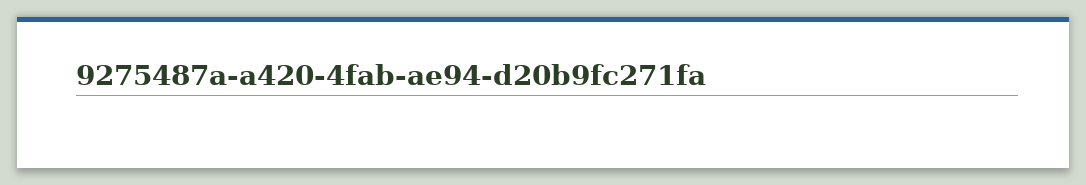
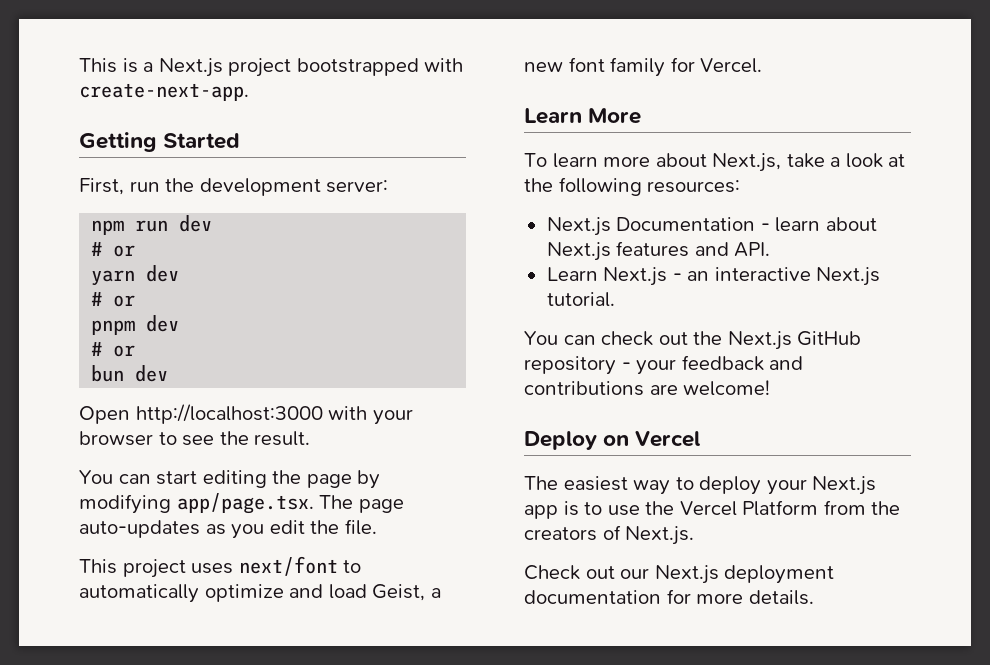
[76,64,706,85] 9275487a-a420-4fab-ae94-d20b9fc271fa -> [79,58,464,77] [79,83,249,101] [79,132,241,152] [79,178,389,196] [91,215,213,235] [91,242,136,257] [91,265,180,286] [91,292,136,307] [91,315,180,335] [91,342,136,357] [91,365,169,382] [79,404,413,425] [79,431,311,446] [79,470,381,489] [79,493,404,514] [79,519,377,539] [79,556,362,578] [79,584,441,603] [524,57,763,77] [524,108,642,124] [524,153,906,172] [524,177,741,196] [546,217,877,236] [546,241,771,261] [546,267,881,286] [546,292,615,307] [524,331,862,350] [524,355,804,375] [524,380,771,396] [524,431,701,450] [524,476,877,495] [524,500,901,519] [524,525,695,545] [524,565,835,584] [524,589,814,605] This is a Next.js project bootstrapped with create-next-app. // Getting Started // First, run the development server: // npm run dev // # or // yarn dev // # or // pnpm dev // # or // bun dev // Open http://localhost:3000 with your browser to see the result. // You can start editing the page by modifying app/page.tsx. The page auto-updates as you edit the file. // This project uses next/font to automatically optimize and load Geist, a new font family for Vercel. // Learn More // To learn more about Next.js, take a look at the following resources: // Next.js Documentation - learn about Next.js features and API. // Learn Next.js - an interactive Next.js tutorial. // You can check out the Next.js GitHub repository - your feedback and contributions are welcome! // Deploy on Vercel // The easiest way to deploy your Next.js app is to use the Vercel Platform from the creators of Next.js. // Check out our Next.js deployment documentation for more details.

